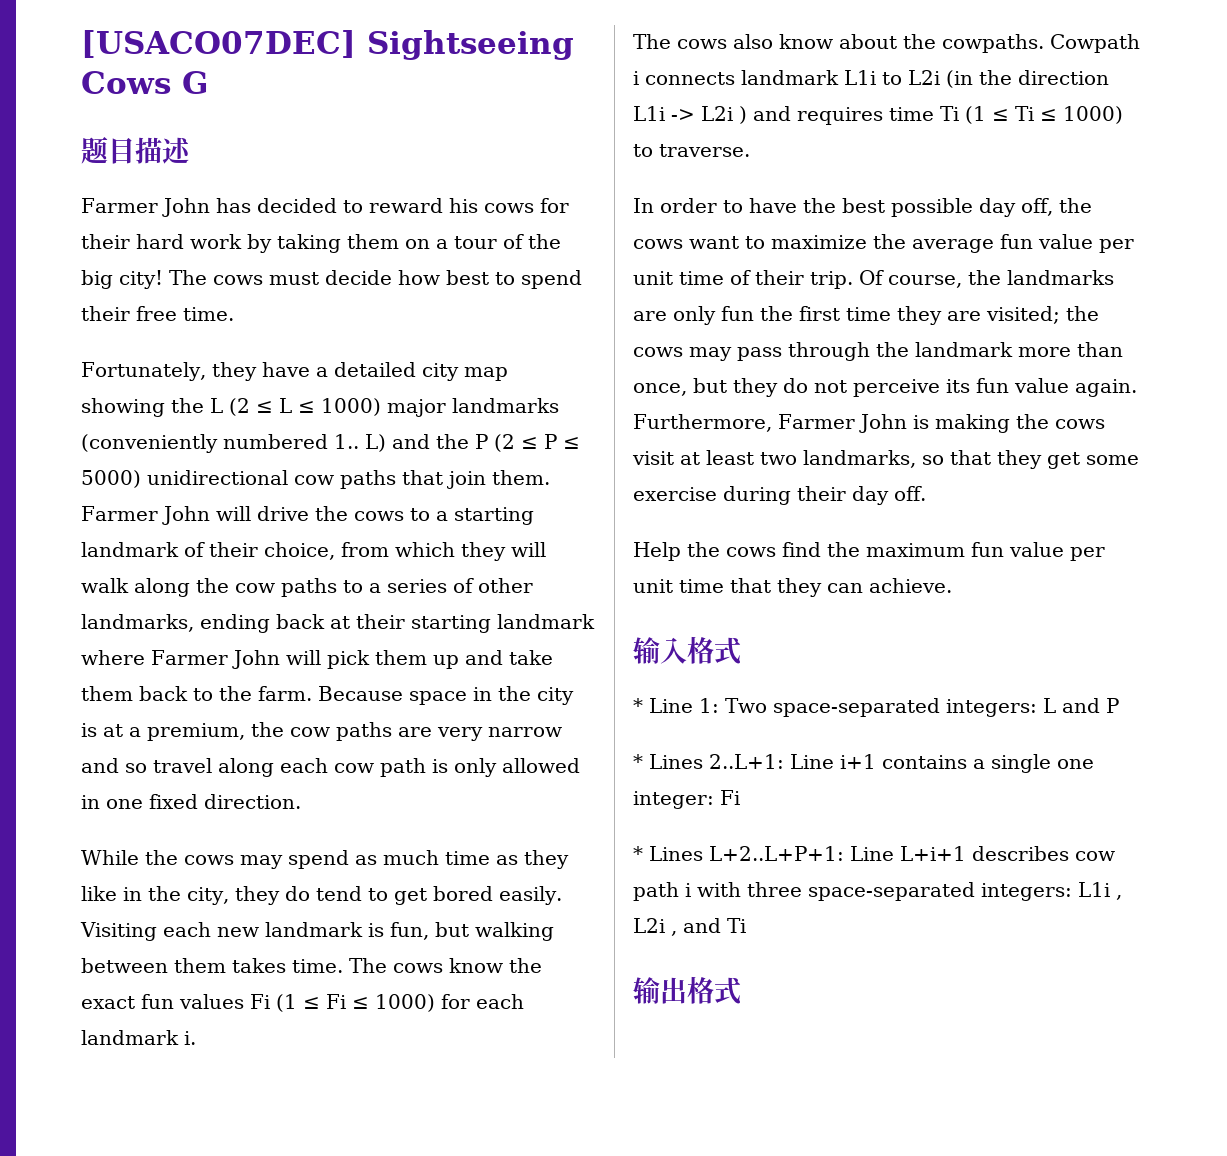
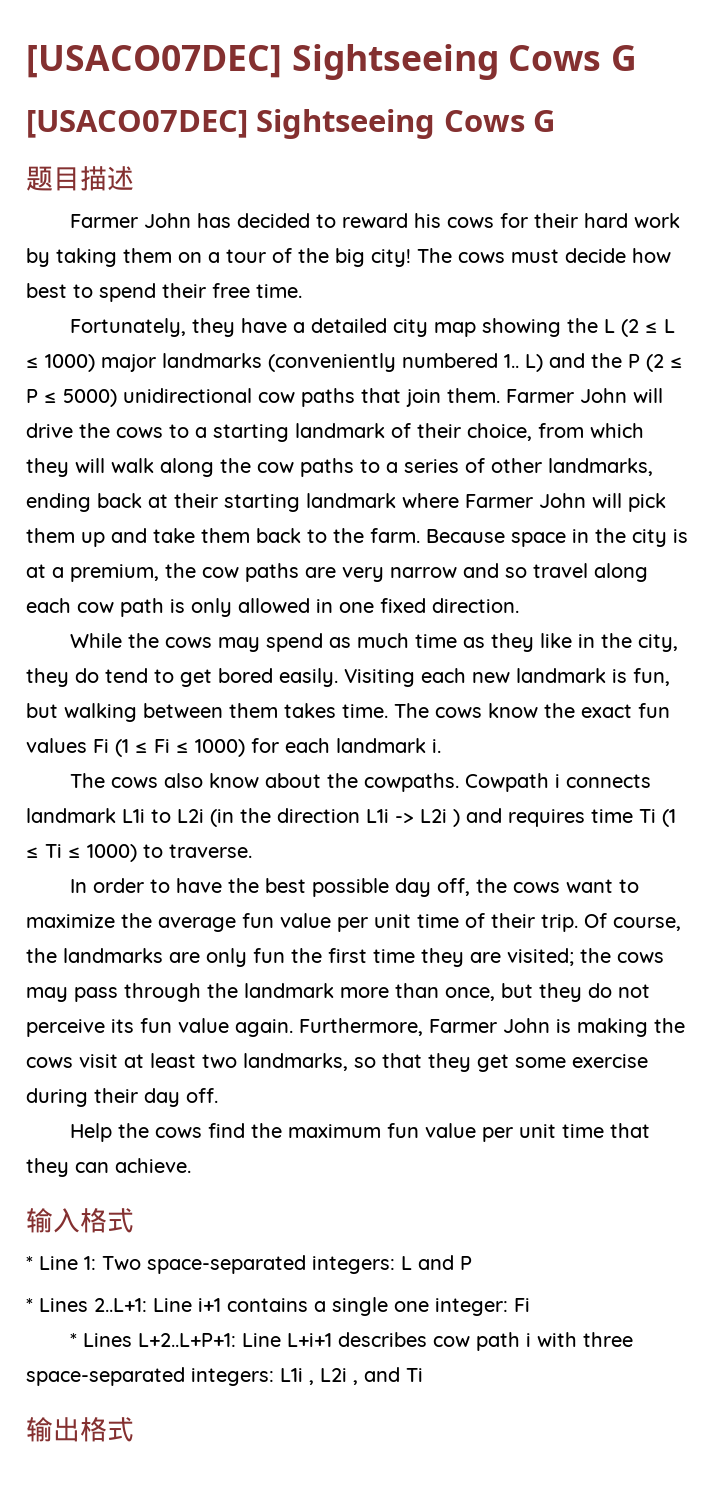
[81,30,574,60] [81,71,208,94] [USACO07DEC] Sightseeing Cows G -> [26,44,637,80] [26,109,556,139] [USACO07DEC] Sightseeing Cows G // [USACO07DEC] Sightseeing Cows G

